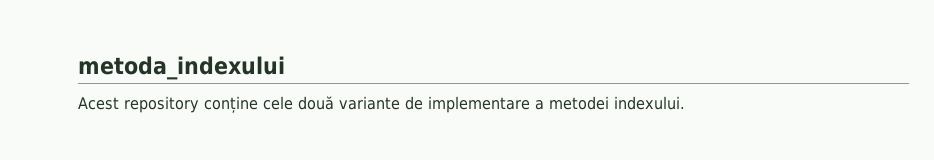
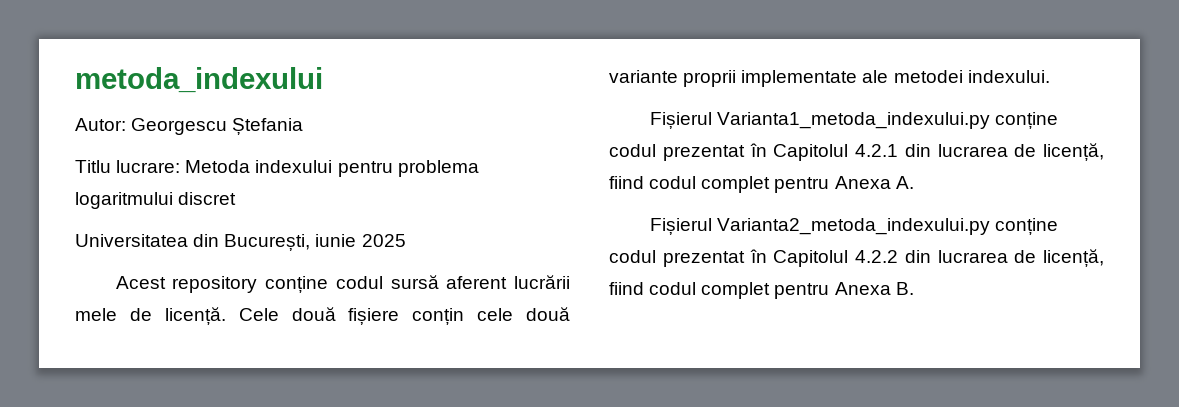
[78,96,685,113] Acest repository conține cele două variante de implementare a metodei indexului. -> [75,118,304,135] [75,160,479,177] [75,192,237,209] [75,234,406,251] [115,275,570,293] [75,307,570,325] [609,70,1050,87] [649,112,1058,129] [609,143,1104,161] [609,176,914,193] [649,218,1058,235] [609,249,1104,267] [609,282,914,299] Autor: Georgescu Ștefania // Titlu lucrare: Metoda indexului pentru problema logaritmului discret // Universitatea din București, iunie 2025 // Acest repository conține codul sursă aferent lucrării mele de licență. Cele două fișiere conțin cele două variante proprii implementate ale metodei indexului. // Fișierul Varianta1_metoda_indexului.py conține codul prezentat în Capitolul 4.2.1 din lucrarea de licență, fiind codul complet pentru Anexa A. // Fișierul Varianta2_metoda_indexului.py conține codul prezentat în Capitolul 4.2.2 din lucrarea de licență, fiind codul complet pentru Anexa B.

